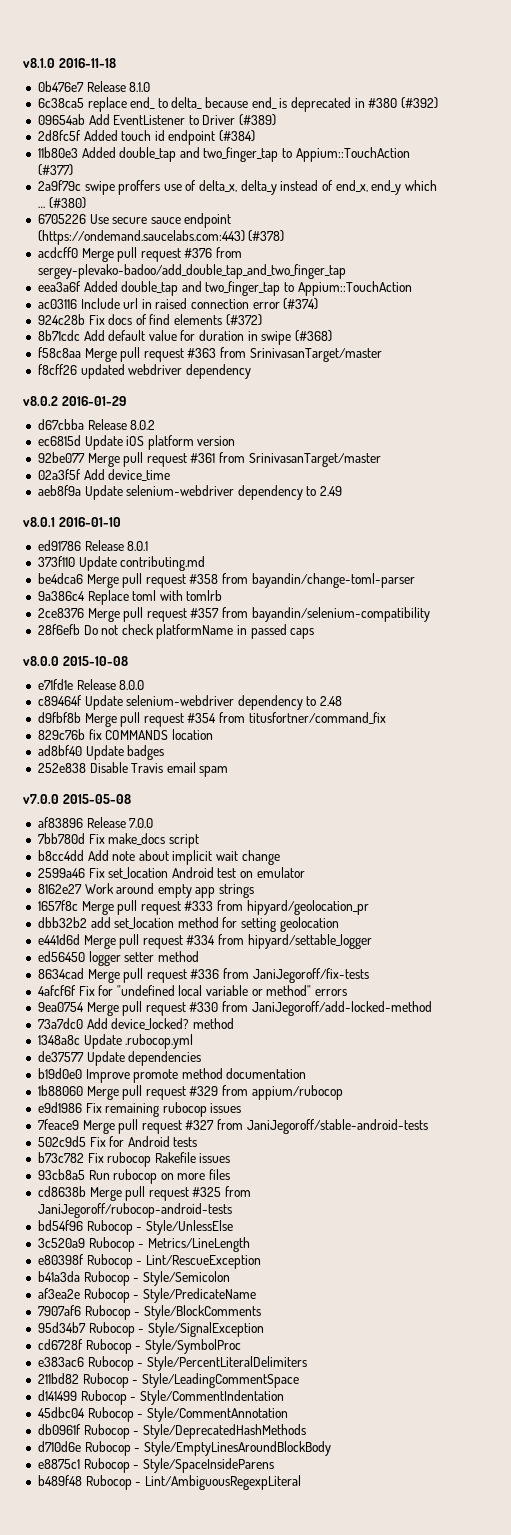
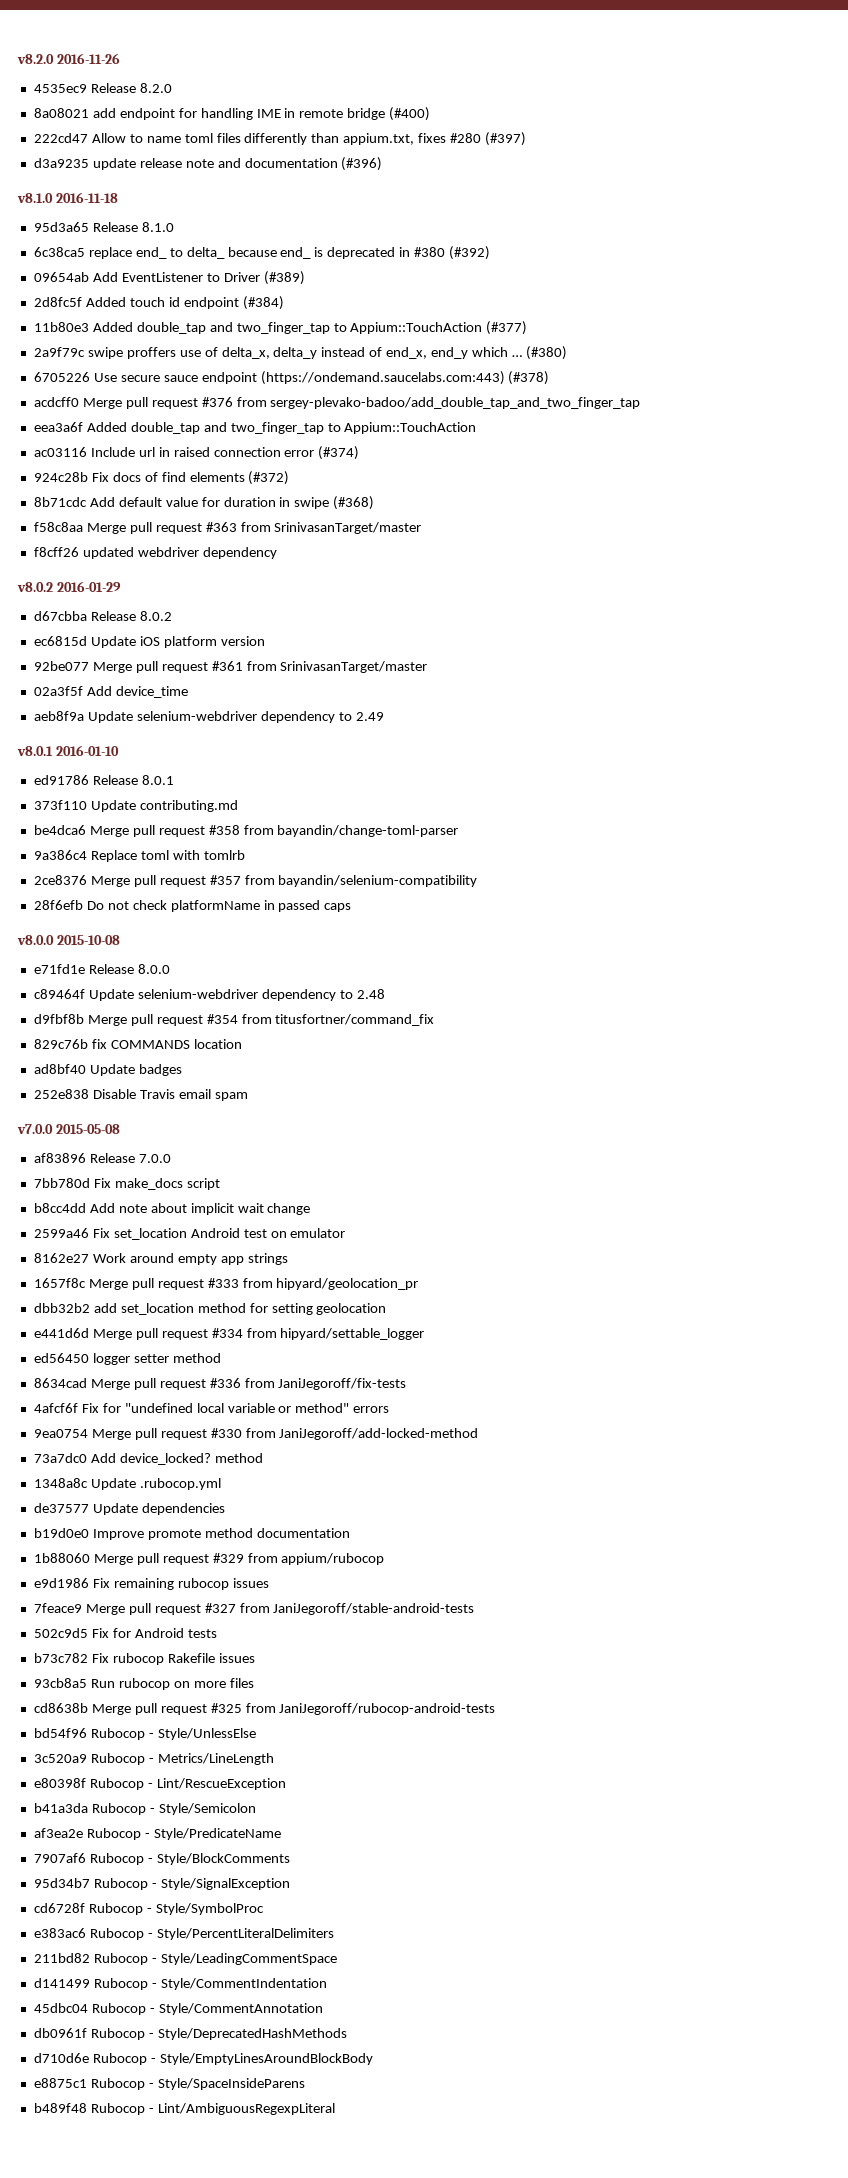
(23, 63) none -> [17,53,120,64] [33,83,172,93] [33,107,431,121] [33,132,527,146] [33,157,383,171] v8.2.0 2016-11-26 // 4535ec9 Release 8.2.0 // 8a08021 add endpoint for handling IME in remote bridge (#400) // 222cd47 Allow to name toml files differently than appium.txt, fixes #280 (#397) // d3a9235 update release note and documentation (#396) //
[37,81,84,92] 0b476e7 -> [33,222,89,232] 95d3a65

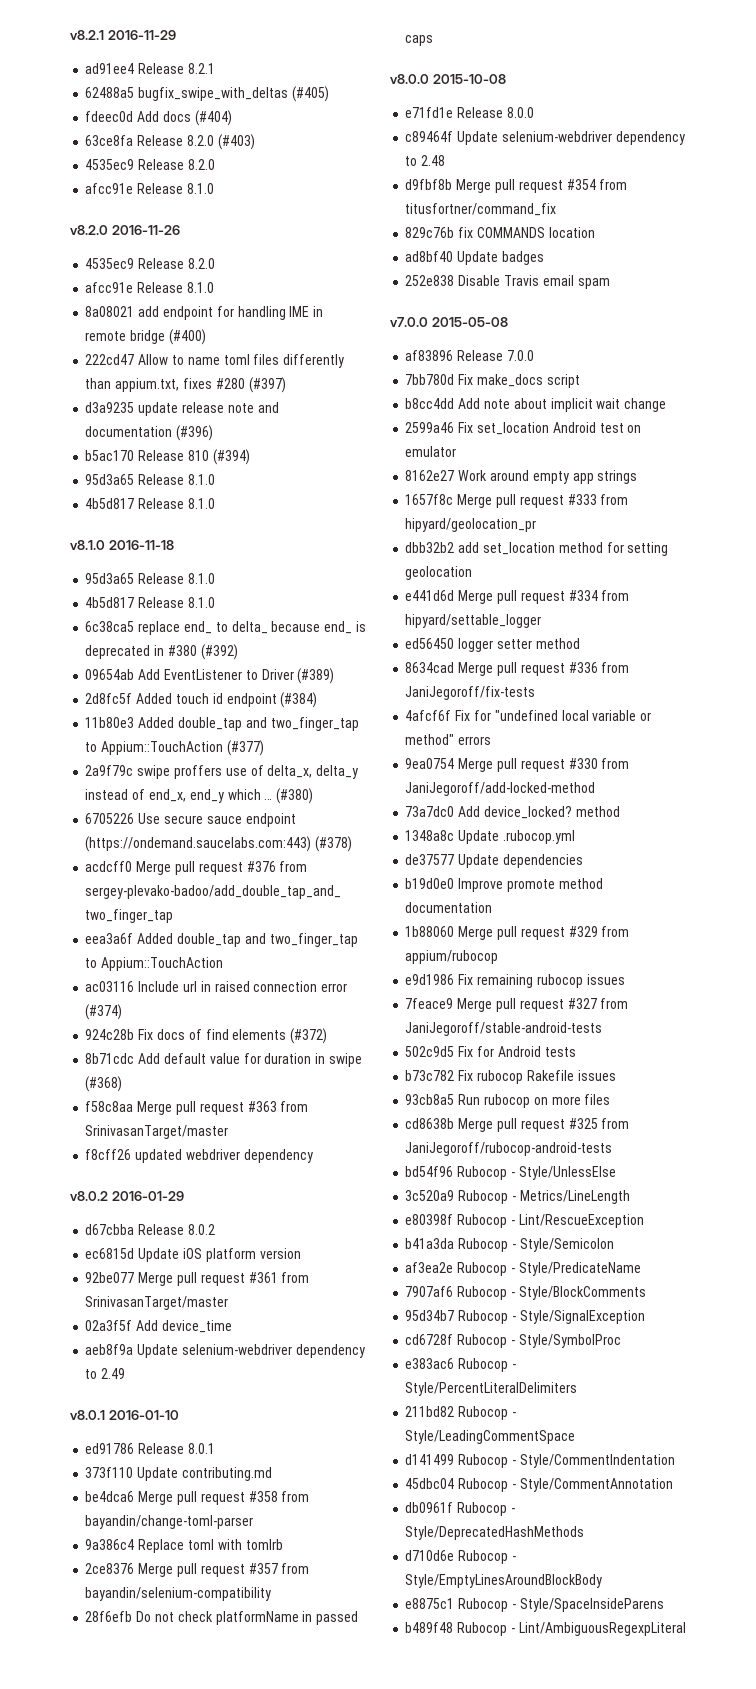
(17, 59) none -> [70,30,176,40] [85,63,215,74] [85,86,329,102] [85,110,232,126] [85,134,255,150] [85,159,215,170] [85,183,214,194] v8.2.1 2016-11-29 // ad91ee4 Release 8.2.1 // 62488a5 bugfix_swipe_with_deltas (#405) // fdeec0d Add docs (#404) // 63ce8fa Release 8.2.0 (#403) // 4535ec9 Release 8.2.0 // afcc91e Release 8.1.0 //
(172, 88) none -> [85,282,214,293] // afcc91e Release 8.1.0
(383, 164) none -> [85,449,250,465] [85,474,215,485] [85,498,215,509] // b5ac170 Release 810 (#394) // 95d3a65 Release 8.1.0 // 4b5d817 Release 8.1.0
(174, 227) none -> [85,597,215,608] // 4b5d817 Release 8.1.0

